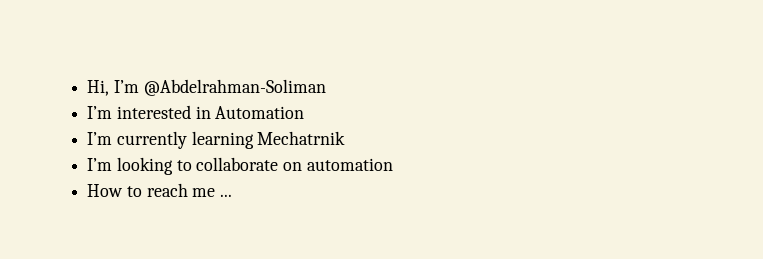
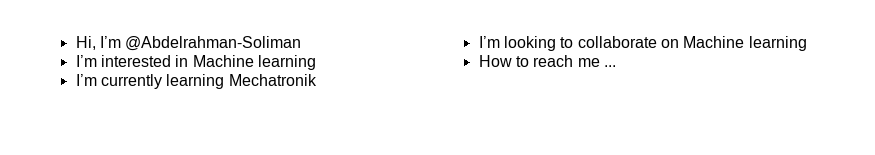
[215,106,305,119] Automation -> [192,55,316,70] Machine learning
[257,131,346,145] Mechatrnik -> [228,74,317,86] Mechatronik
[306,158,393,171] automation -> [683,36,807,51] Machine learning

